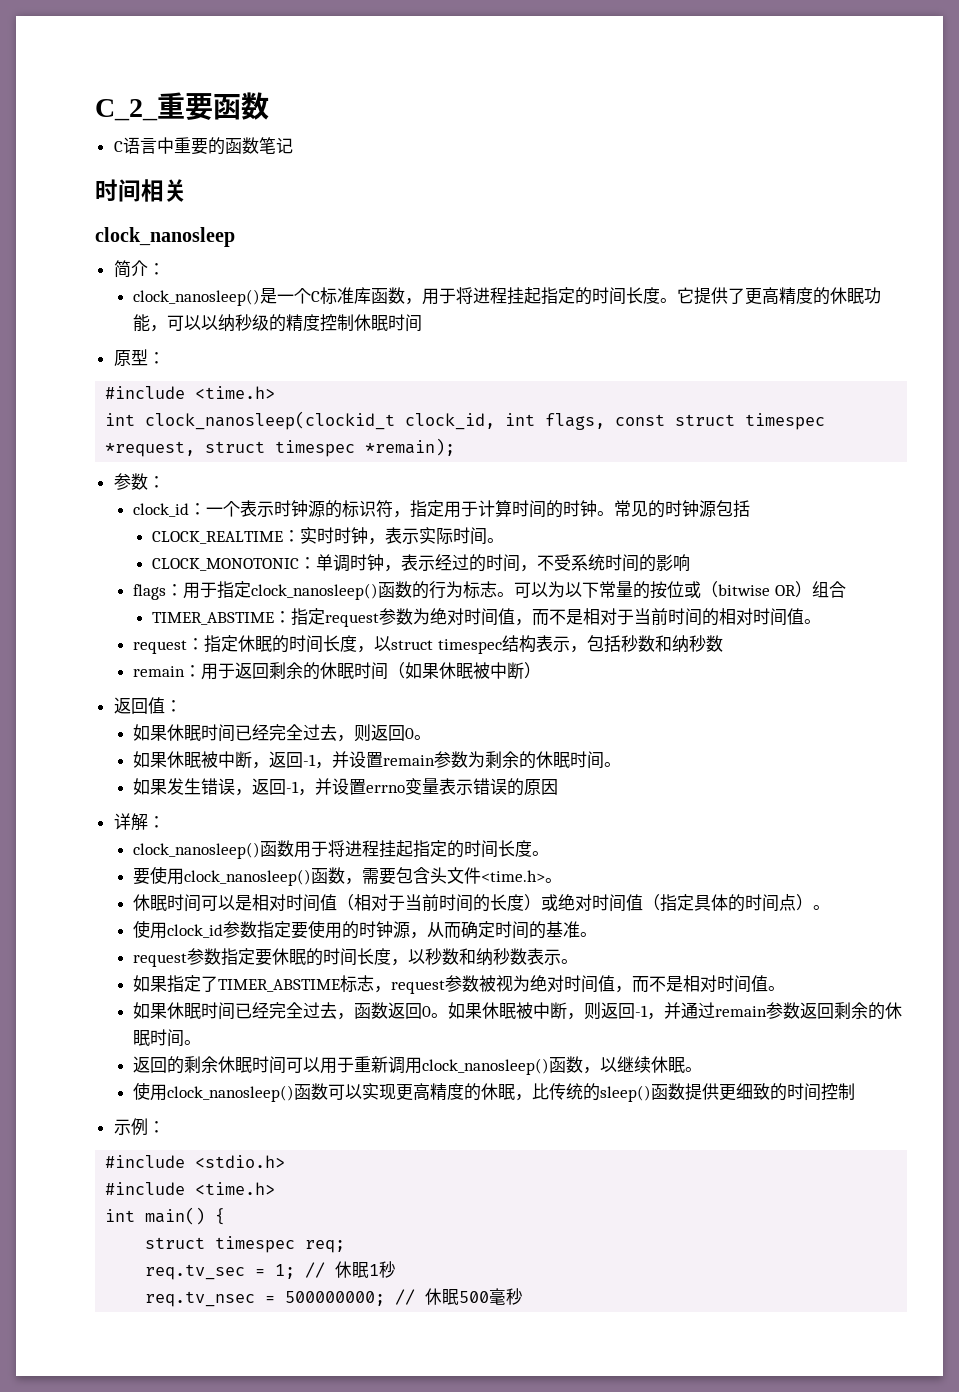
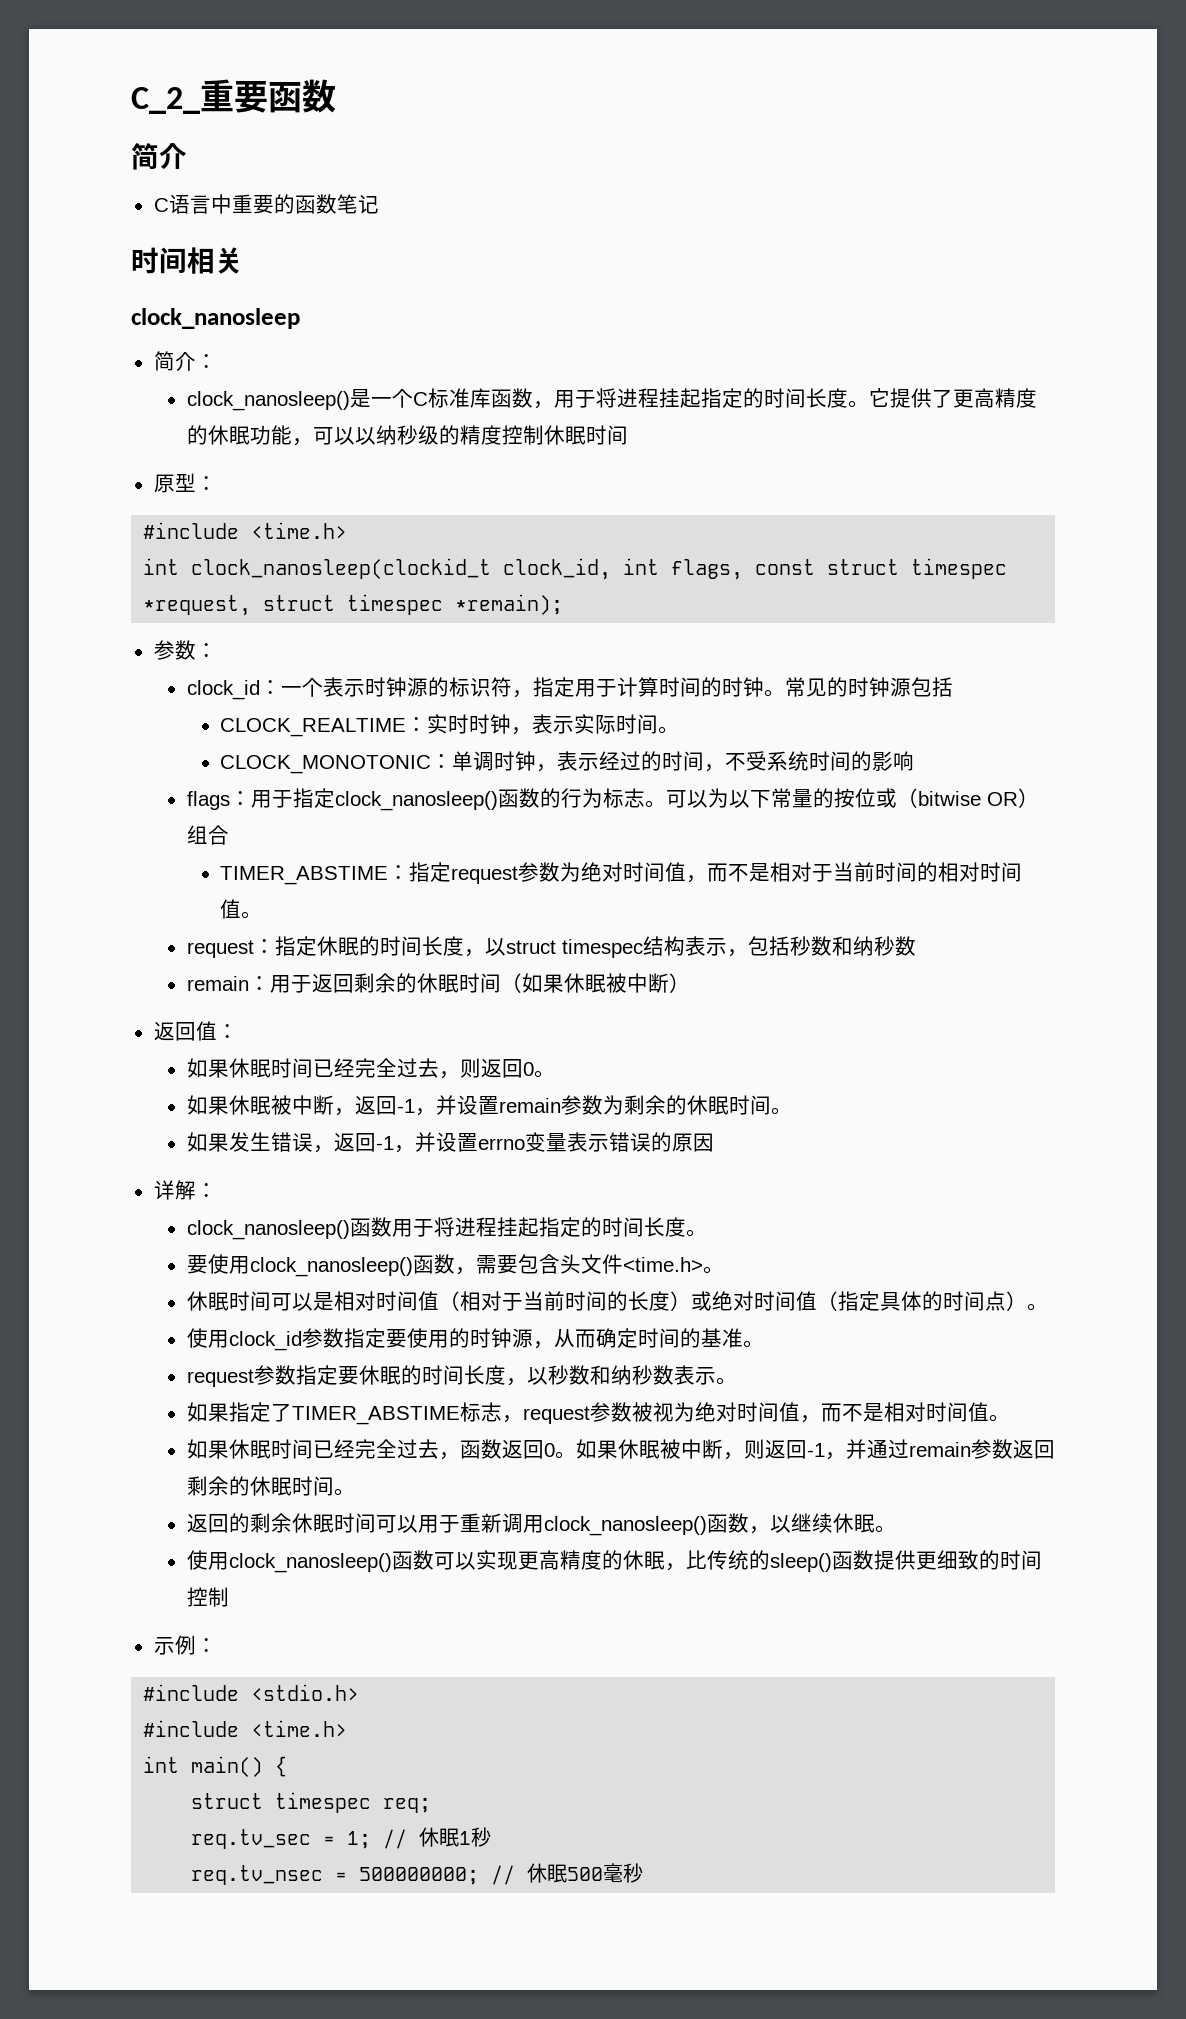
(269, 106) none -> [131,143,187,170] // 简介

